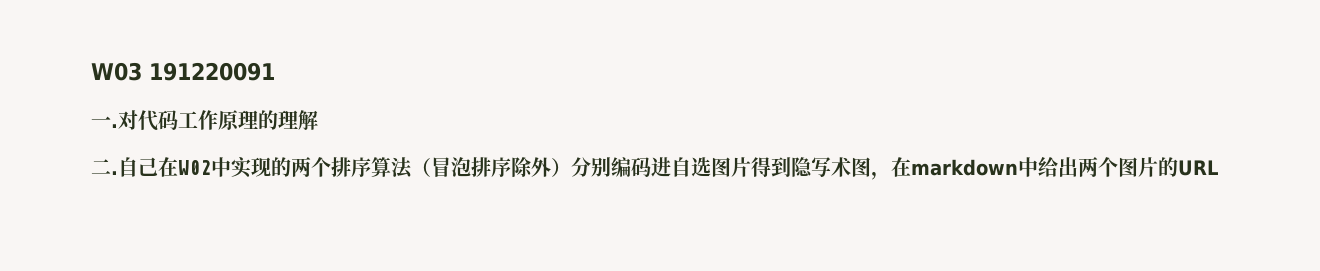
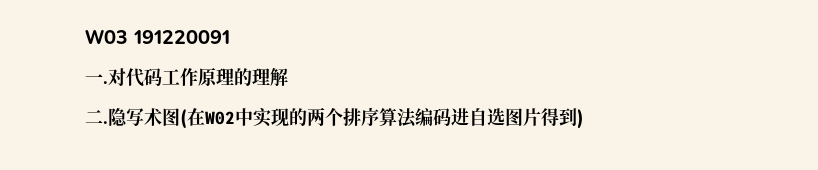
[118,157,158,177] 自己 -> [108,108,187,129] 隐写术图(
[411,157,611,178] （冒泡排序除外）分别 -> (417, 118) none
[791,157,1218,180] 隐写术图，在markdown中给出两个图片的URL -> [577,108,584,129] )

